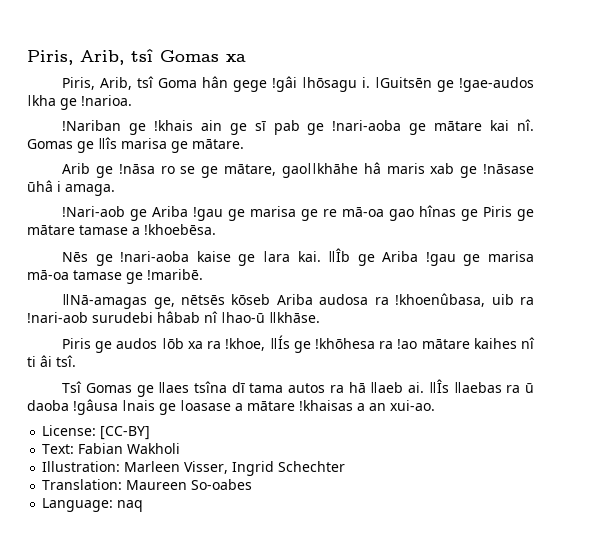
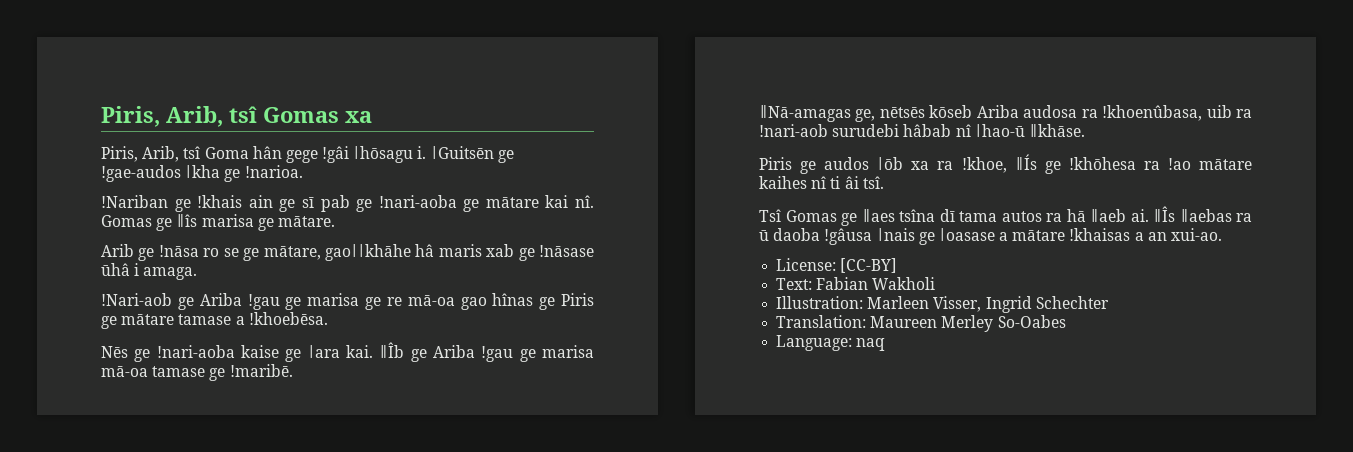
[191,479,253,490] So-oabes -> [941,315,1066,332] Merley So-Oabes

